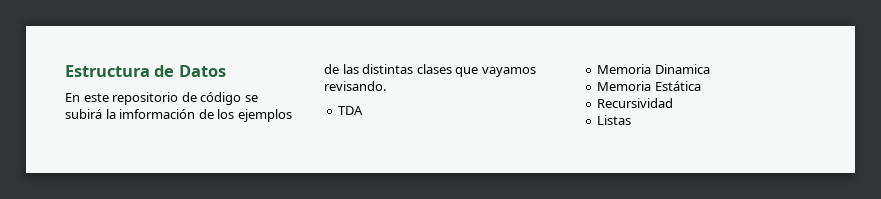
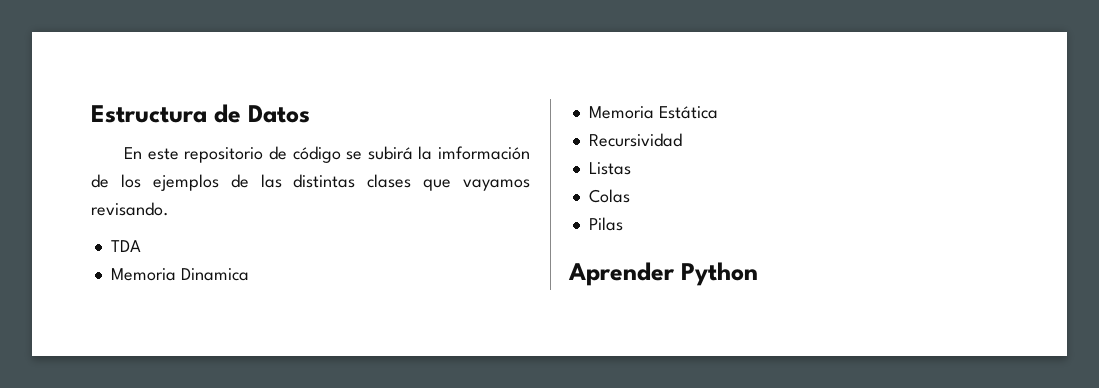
(632, 120) none -> [588,189,630,203] [588,217,623,231] [568,262,758,286] // Colas // Pilas // Aprender Python

